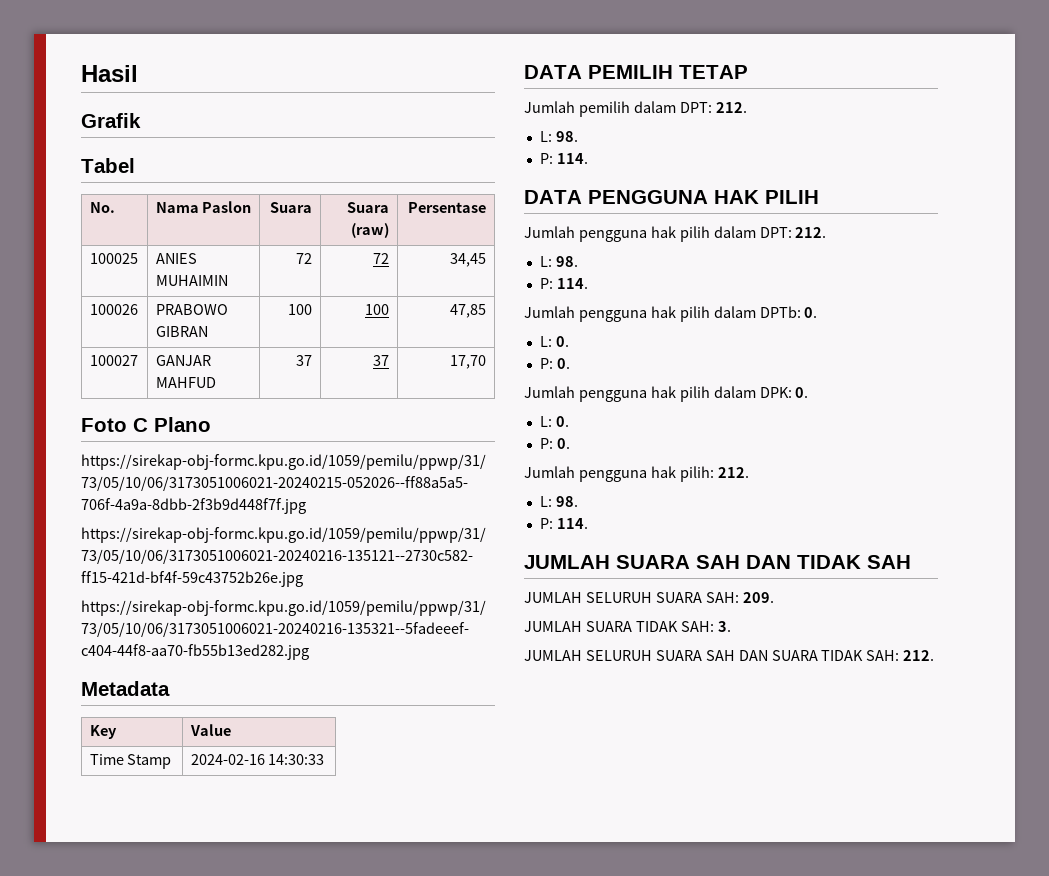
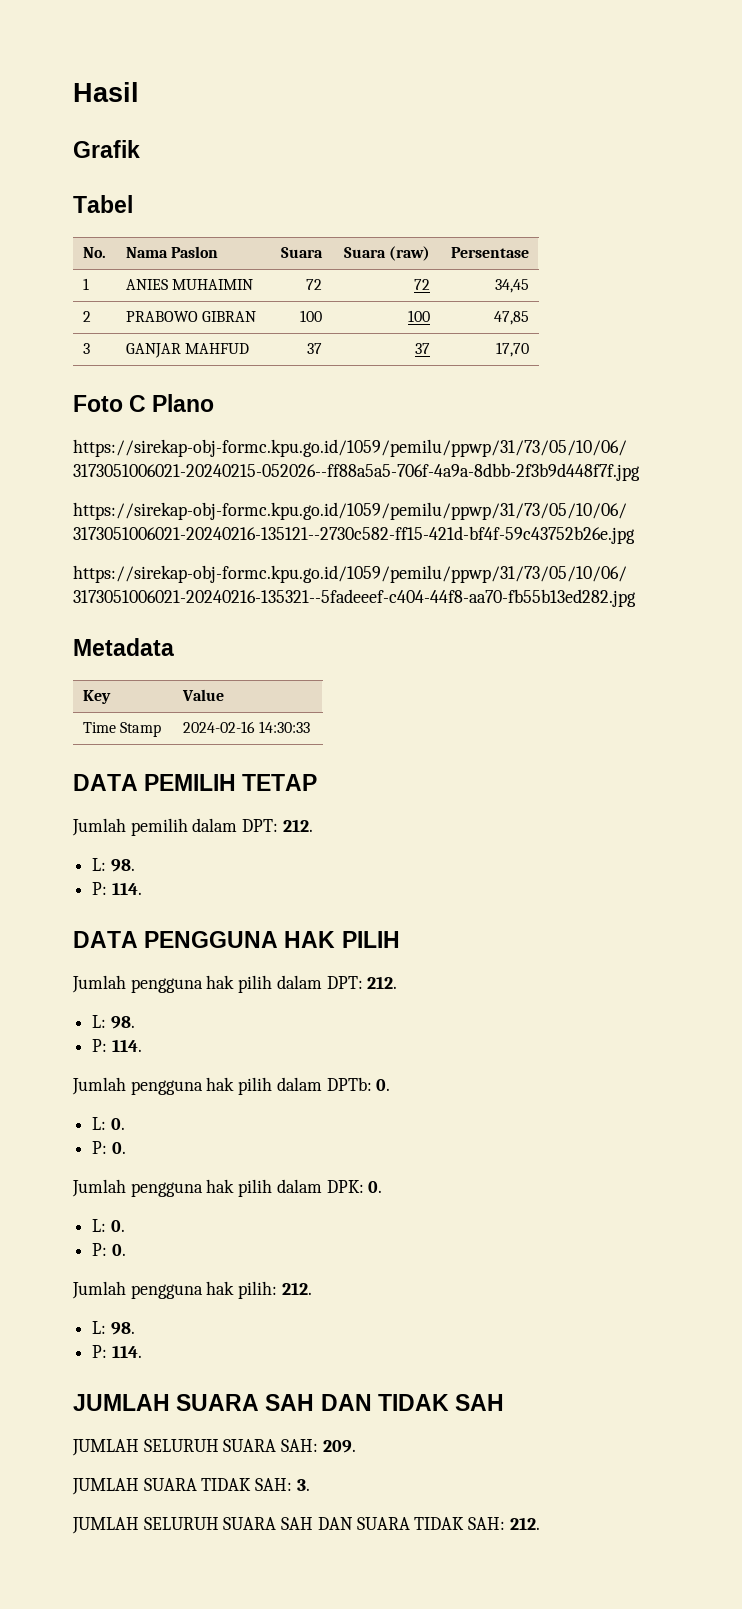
[89,253,138,264] 100025 -> [82,278,89,290] 1
[89,304,138,315] 100026 -> [82,311,91,322] 2
[89,355,138,366] 100027 -> [82,343,90,354] 3

